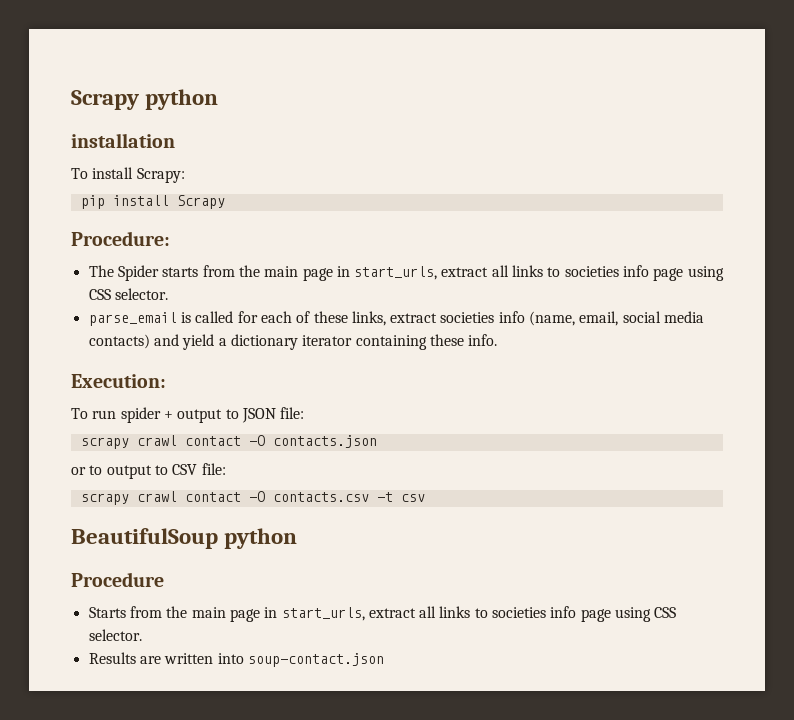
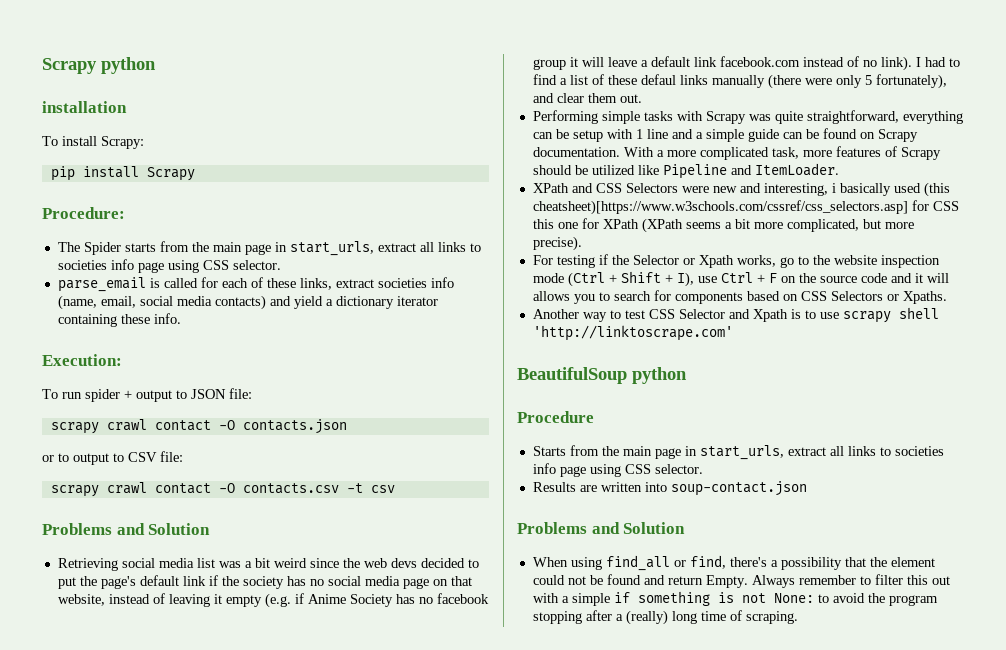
(425, 498) none -> [42,523,211,535] [57,558,479,571] [57,575,472,589] [57,593,489,608] [532,56,960,71] [532,74,947,89] [532,93,642,103] [532,110,963,124] [532,128,918,142] [532,146,941,160] [532,163,839,179] [532,182,950,197] [532,200,959,215] [532,218,914,233] [532,236,582,251] [532,254,940,268] [532,271,949,287] [532,290,947,304] [532,307,939,323] [532,325,733,341] // Problems and Solution // Retrieving social media list was a bit weird since the web devs decided to put the page's default link if the society has no social media page on that website, instead of leaving it empty (e.g. if Anime Society has no facebook group it will leave a default link facebook.com instead of no link). I had to find a list of these defaul links manually (there were only 5 fortunately), and clear them out. // Performing simple tasks with Scrapy was quite straightforward, everything can be setup with 1 line and a simple guide can be found on Scrapy documentation. With a more complicated task, more features of Scrapy should be utilized like Pipeline and ItemLoader. // XPath and CSS Selectors were new and interesting, i basically used (this cheatsheet)[https://www.w3schools.com/cssref/css_selectors.asp] for CSS this one for XPath (XPath seems a bit more complicated, but more precise). // For testing if the Selector or Xpath works, go to the website inspection mode (Ctrl + Shift + I), use Ctrl + F on the source code and it will allows you to search for components based on CSS Selectors or Xpaths. // Another way to test CSS Selector and Xpath is to use scrapy shell 'http://linktoscrape.com'
(384, 660) none -> [517,522,686,534] [532,555,935,571] [532,574,950,588] [532,591,938,606] [532,610,798,625] // Problems and Solution // When using find_all or find, there's a possibility that the element could not be found and return Empty. Always remember to filter this out with a simple if something is not None: to avoid the program stopping after a (really) long time of scraping.

